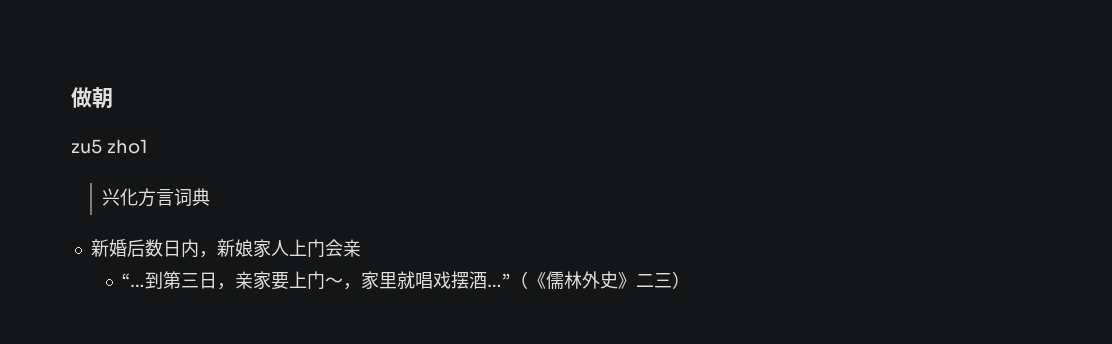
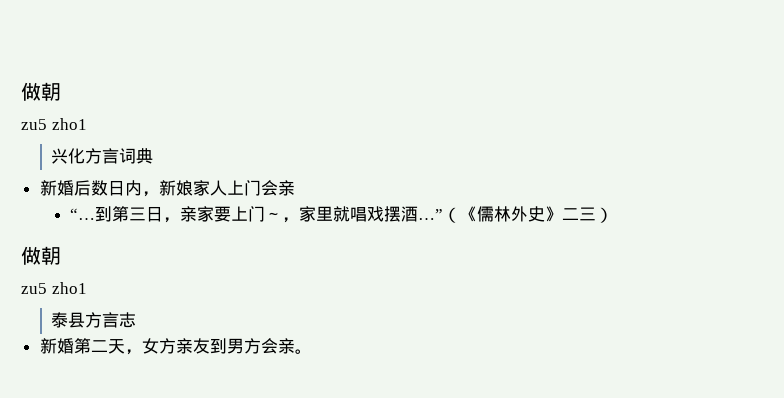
(690, 280) none -> [21,246,61,265] [21,282,87,294] [51,312,137,328] [39,338,312,355] // 做朝 // zu5 zho1 // 泰县方言志 // 新婚第二天，女方亲友到男方会亲。

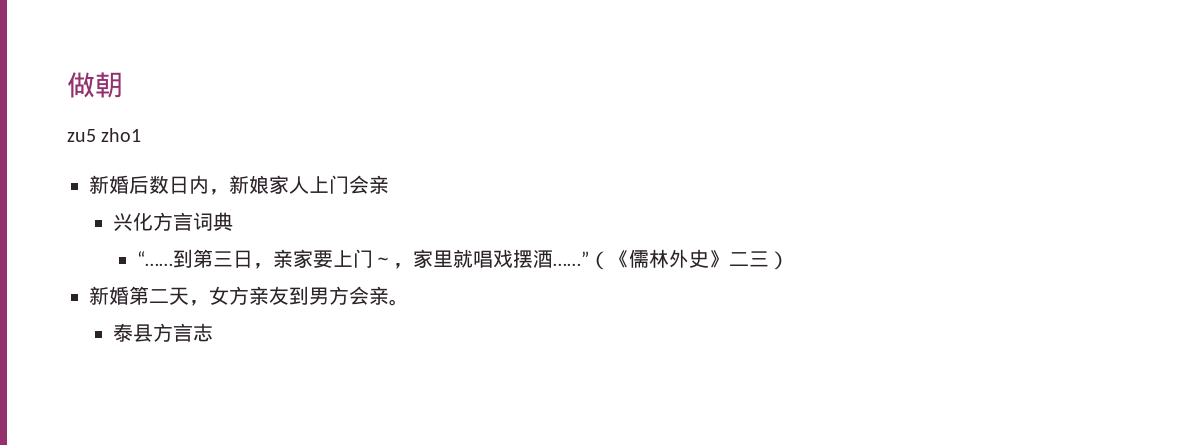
[21,82,61,101] [21,118,87,130] [51,148,154,164] 做朝 // zu5 zho1 // 兴化方言词典 -> [67,72,123,98] [67,128,142,142] 做朝 // zu5 zho1
[70,208,96,220] “… -> [112,212,233,231] [136,251,173,266] 兴化方言词典 // “……
[418,209,444,220] …” -> [552,251,589,266] ……”
[21,246,61,265] [21,282,87,294] [51,312,137,328] // 做朝 // zu5 zho1 // 泰县方言志 -> (789, 260) none
(312, 351) none -> [112,323,213,342] // 泰县方言志

